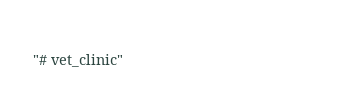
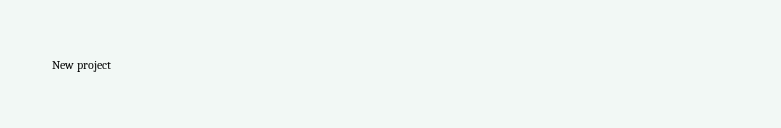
[33,54,123,67] "# vet_clinic" -> [52,61,112,72] New project

